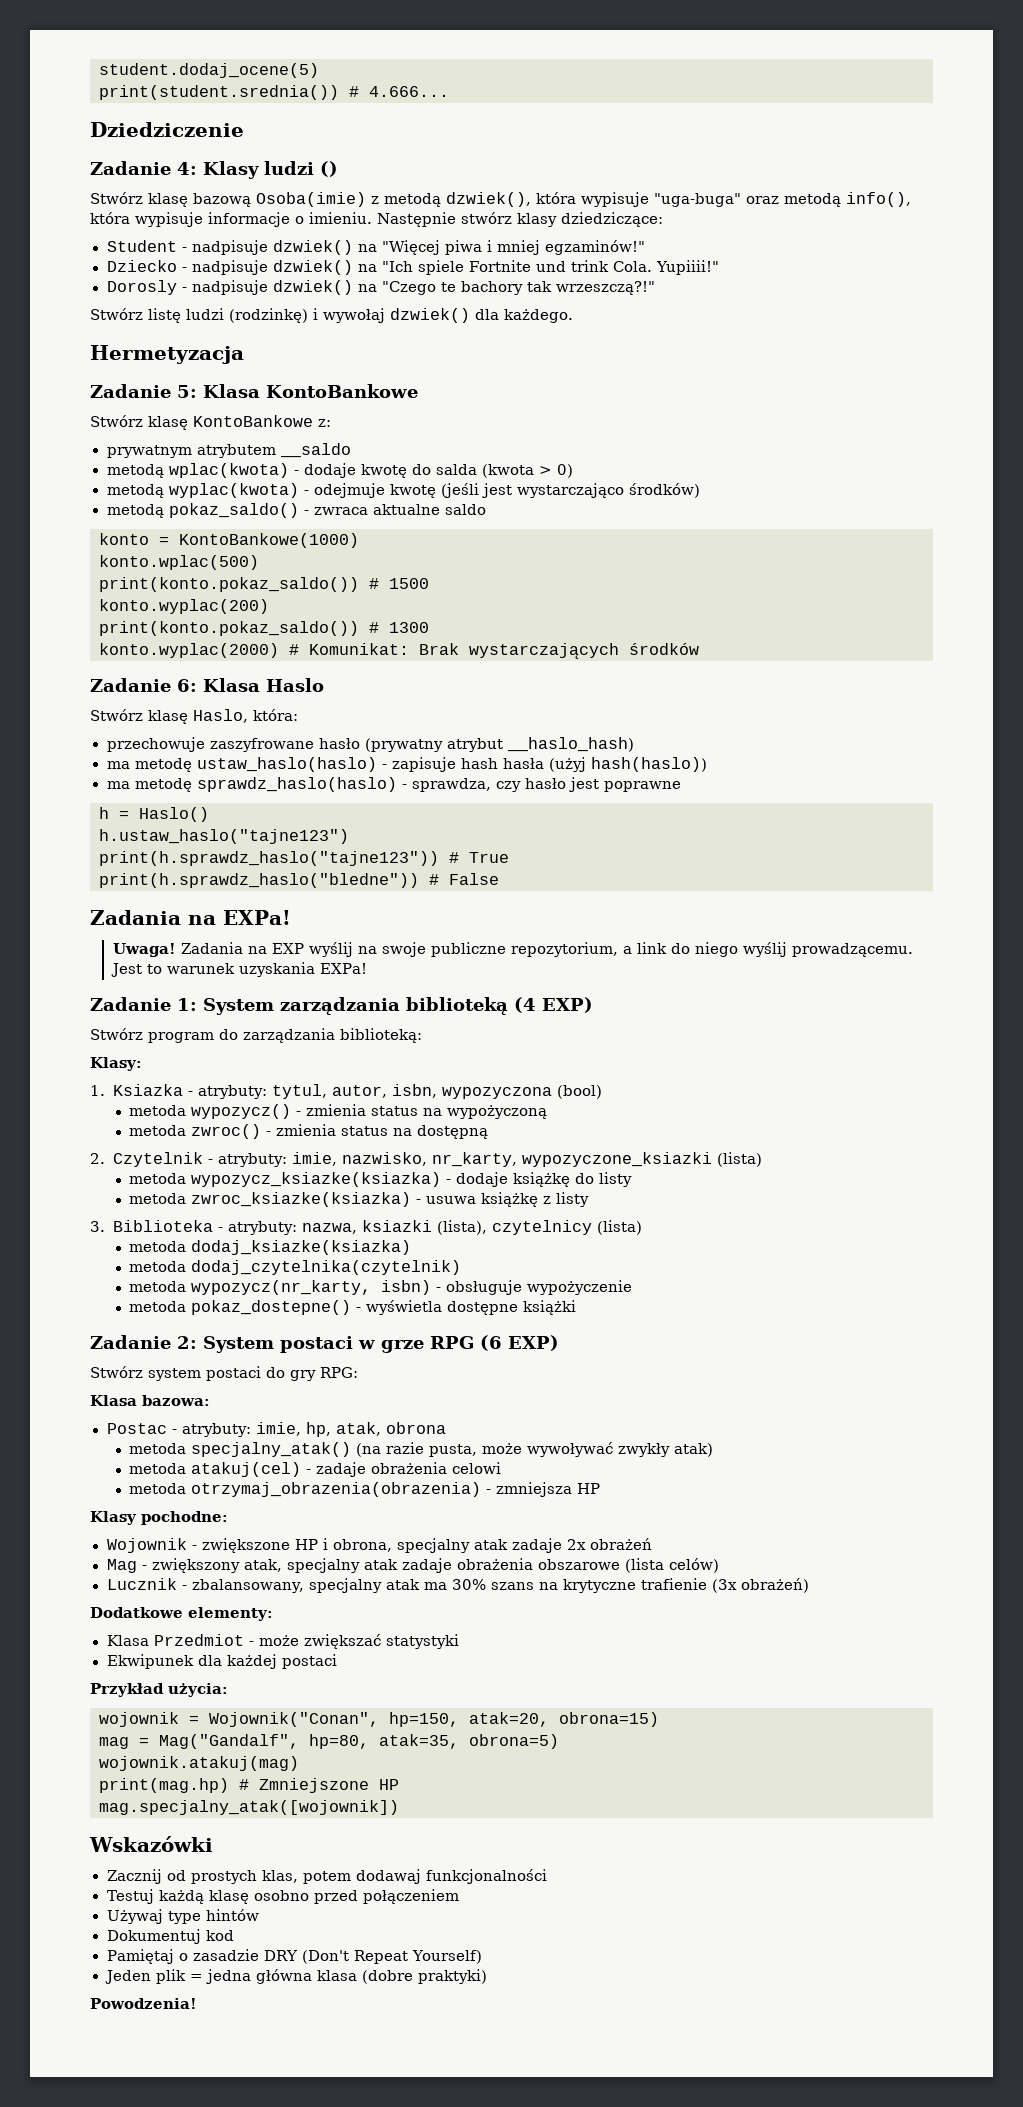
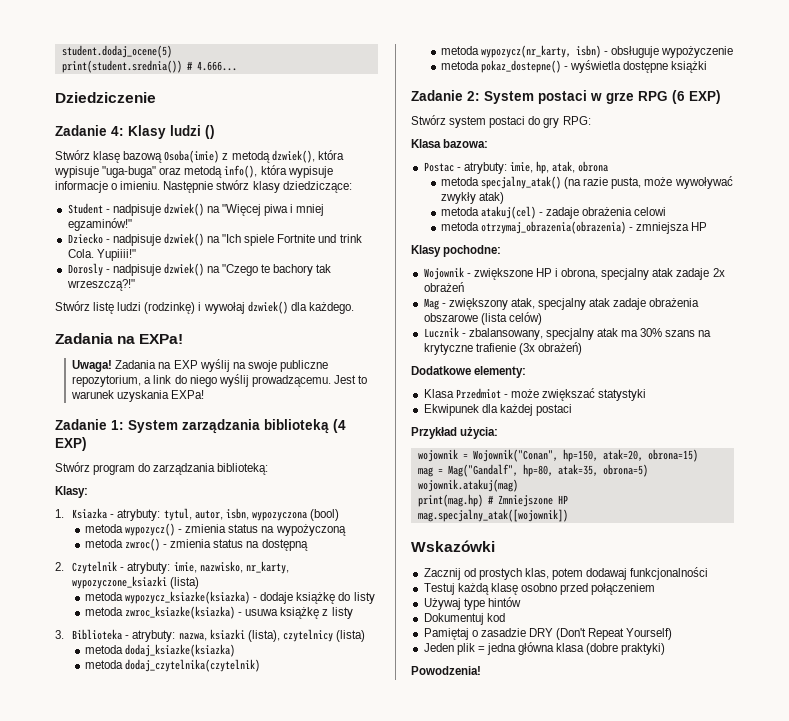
[90,345,244,364] [90,384,418,398] [90,415,331,430] [106,443,351,458] [106,463,573,478] [106,483,700,498] [106,503,486,518] [99,533,359,548] [99,555,259,570] [99,577,429,592] [99,599,269,614] [99,621,429,636] [99,643,699,659] [90,678,324,692] [90,709,298,724] [106,737,634,752] [106,757,707,772] [106,777,681,792] [99,807,209,822] [99,829,349,844] [99,851,509,866] [99,873,499,888] // Hermetyzacja // Zadanie 5: Klasa KontoBankowe // Stwórz klasę KontoBankowe z: // prywatnym atrybutem __saldo // metodą wplac(kwota) - dodaje kwotę do salda (kwota > 0) // metodą wyplac(kwota) - odejmuje kwotę (jeśli jest wystarczająco środków) // metodą pokaz_saldo() - zwraca aktualne saldo // konto = KontoBankowe(1000) // konto.wplac(500) // print(konto.pokaz_saldo()) # 1500 // konto.wyplac(200) // print(konto.pokaz_saldo()) # 1300 // konto.wyplac(2000) # Komunikat: Brak wystarczających środków // Zadanie 6: Klasa Haslo // Stwórz klasę Haslo, która: // przechowuje zaszyfrowane hasło (prywatny atrybut __haslo_hash) // ma metodę ustaw_haslo(haslo) - zapisuje hash hasła (użyj hash(haslo)) // ma metodę sprawdz_haslo(haslo) - sprawdza, czy hasło jest poprawne // h = Haslo() // h.ustaw_haslo("tajne123") // print(h.sprawdz_haslo("tajne123")) # True // print(h.sprawdz_haslo("bledne")) # False -> (354, 308) none

